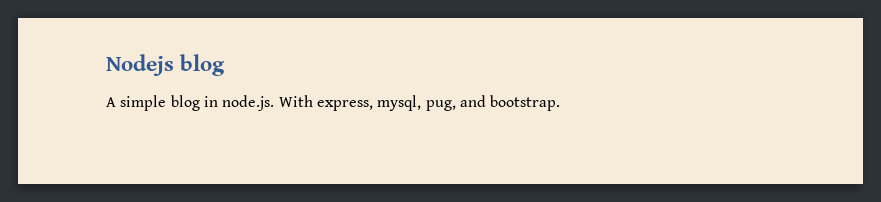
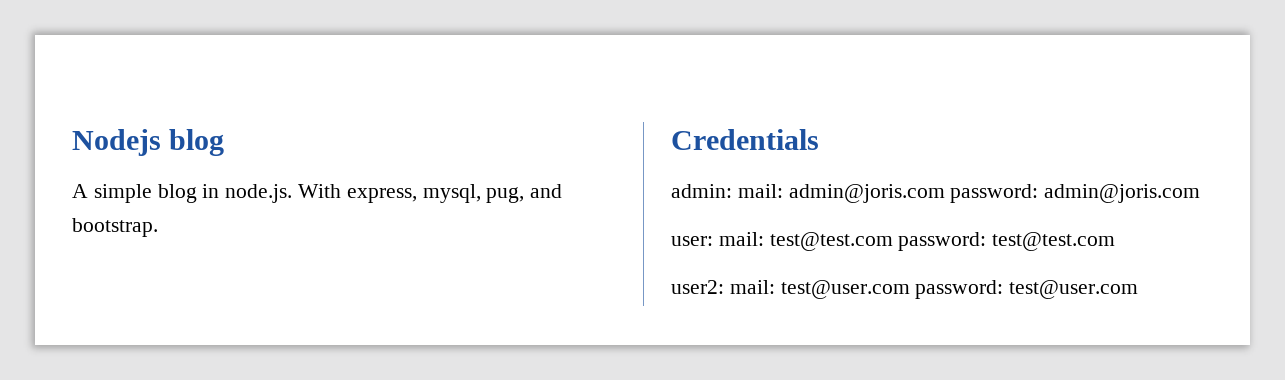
(561, 103) none -> [671,129,819,150] [671,184,1201,203] [671,232,1116,251] [671,280,1139,299] // Credentials // admin: mail: admin@joris.com password: admin@joris.com // user: mail: test@test.com password: test@test.com // user2: mail: test@user.com password: test@user.com

